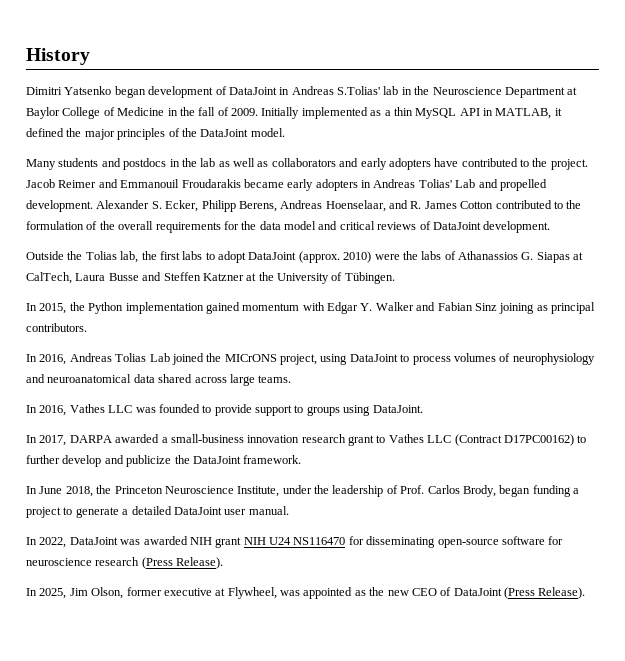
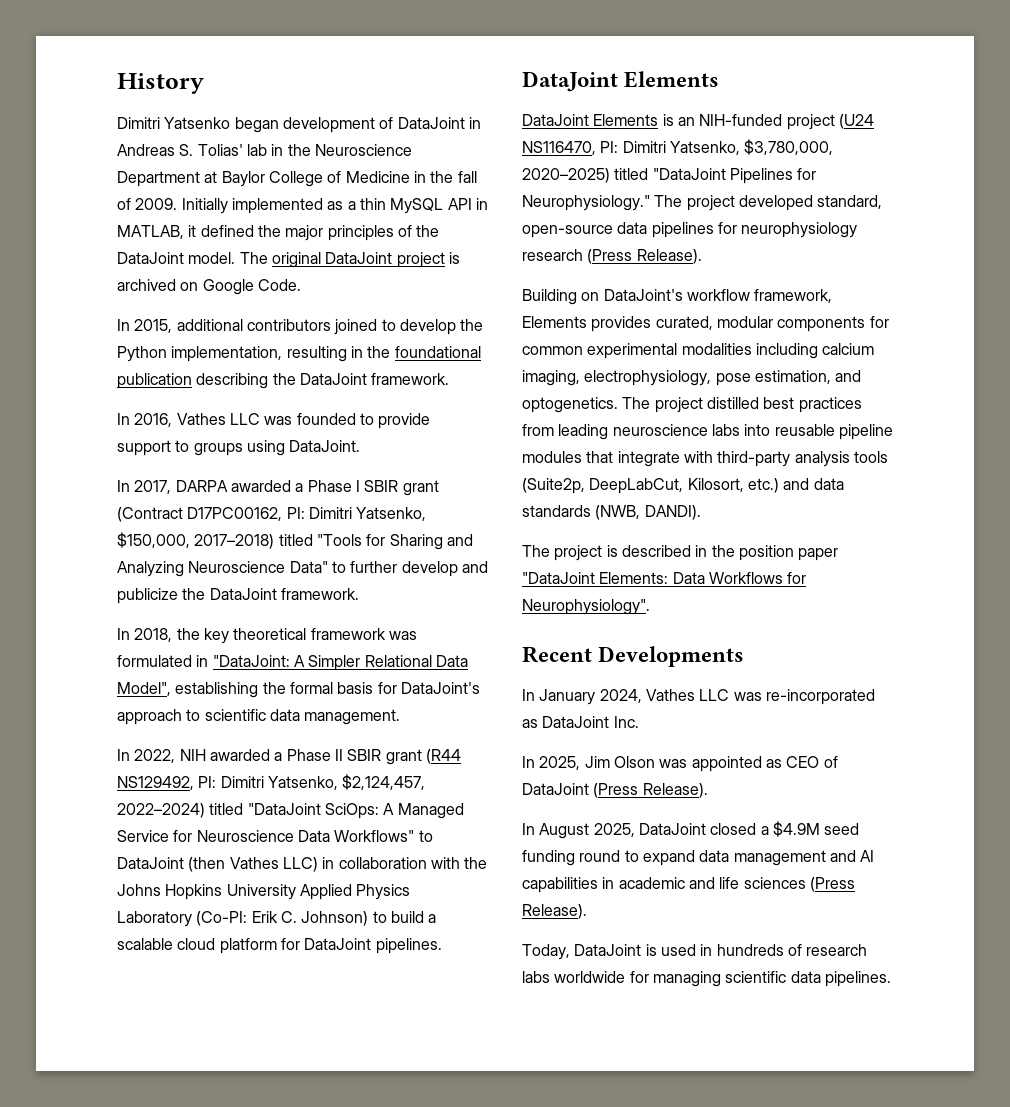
[337,86,380,95] S.Tolias' -> [179,144,243,156] S. Tolias'
[26,158,588,170] [26,179,547,191] [26,200,582,212] [26,221,551,233] [26,251,584,263] [26,272,395,284] [26,302,595,314] [26,323,87,332] [26,353,595,365] [26,374,292,386] // Many students and postdocs in the lab as well as collaborators and early adopters have contributed to the project. Jacob Reimer and Emmanouil Froudarakis became early adopters in Andreas Tolias' Lab and propelled development. Alexander S. Ecker, Philipp Berens, Andreas Hoenselaar, and R. James Cotton contributed to the formulation of the overall requirements for the data model and critical reviews of DataJoint development. // Outside the Tolias lab, the first labs to adopt DataJoint (approx. 2010) were the labs of Athanassios G. Siapas at CalTech, Laura Busse and Steffen Katzner at the University of Tübingen. // In 2015, the Python implementation gained momentum with Edgar Y. Walker and Fabian Sinz joining as principal contributors. // In 2016, Andreas Tolias Lab joined the MICrONS project, using DataJoint to process volumes of neurophysiology and neuroanatomical data shared across large teams. -> [239,252,460,268] [117,279,301,295] [117,319,484,335] [117,346,481,362] [117,373,450,389] The original DataJoint project is archived on Google Code. // In 2015, additional contributors joined to develop the Python implementation, resulting in the foundational publication describing the DataJoint framework.
[170,434,574,446] small-business innovation research grant to Vathes LLC (Contract D17PC00162) -> [307,480,439,496] [117,507,427,522] [117,532,473,550] [117,561,328,577] Phase I SBIR grant (Contract D17PC00162, PI: Dimitri Yatsenko, $150,000, 2017–2018) titled "Tools for Sharing and Analyzing Neuroscience Data"
[39,486,63,494] June -> (130, 634) none
[114,485,579,497] [26,506,289,518] [26,536,564,548] [26,557,224,569] [26,587,277,599] Princeton Neuroscience Institute, under the leadership of Prof. Carlos Brody, began funding a project to generate a detailed DataJoint user manual. // In 2022, DataJoint was awarded NIH grant NIH U24 NS116470 for disseminating open-source software for neuroscience research (Press Release). // In 2025, Jim Olson, former executive at Flywheel, -> [203,628,417,644] [117,655,468,671] [117,682,480,698] [117,709,401,725] [117,749,461,765] [117,774,426,790] [117,803,464,819] [117,830,433,842] [117,857,488,872] [117,884,411,900] [117,911,437,927] [117,938,442,954] [522,71,720,92] [522,114,874,130] [522,139,834,155] [522,168,817,184] [522,195,883,211] [522,222,858,238] [522,249,702,264] [522,289,833,305] [522,316,889,332] [522,343,875,359] [522,370,862,386] [522,397,862,413] [522,424,893,440] [522,451,888,467] [522,478,844,494] [522,505,701,520] [522,545,839,561] [522,572,807,584] [522,599,650,615] [522,646,745,667] [522,689,875,705] [522,716,639,728] [522,756,655,770] key theoretical framework was formulated in "DataJoint: A Simpler Relational Data Model", establishing the formal basis for DataJoint's approach to scientific data management. // In 2022, NIH awarded a Phase II SBIR grant (R44 NS129492, PI: Dimitri Yatsenko, $2,124,457, 2022–2024) titled "DataJoint SciOps: A Managed Service for Neuroscience Data Workflows" to DataJoint (then Vathes LLC) in collaboration with the Johns Hopkins University Applied Physics Laboratory (Co-PI: Erik C. Johnson) to build a scalable cloud platform for DataJoint pipelines. // DataJoint Elements // DataJoint Elements is an NIH-funded project (U24 NS116470, PI: Dimitri Yatsenko, $3,780,000, 2020–2025) titled "DataJoint Pipelines for Neurophysiology." The project developed standard, open-source data pipelines for neurophysiology research (Press Release). // Building on DataJoint's workflow framework, Elements provides curated, modular components for common experimental modalities including calcium imaging, electrophysiology, pose estimation, and optogenetics. The project distilled best practices from leading neuroscience labs into reusable pipeline modules that integrate with third-party analysis tools (Suite2p, DeepLabCut, Kilosort, etc.) and data standards (NWB, DANDI). // The project is described in the position paper "DataJoint Elements: Data Workflows for Neurophysiology". // Recent Developments // In January 2024, Vathes LLC was re-incorporated as DataJoint Inc. // In 2025, Jim Olson
[369,587,409,596] the new -> (782, 763) none
(586, 593) none -> [522,821,860,839] [522,850,875,866] [522,877,855,893] [522,904,587,919] [522,944,868,960] [522,971,891,987] // In August 2025, DataJoint closed a $4.9M seed funding round to expand data management and AI capabilities in academic and life sciences (Press Release). // Today, DataJoint is used in hundreds of research labs worldwide for managing scientific data pipelines.

